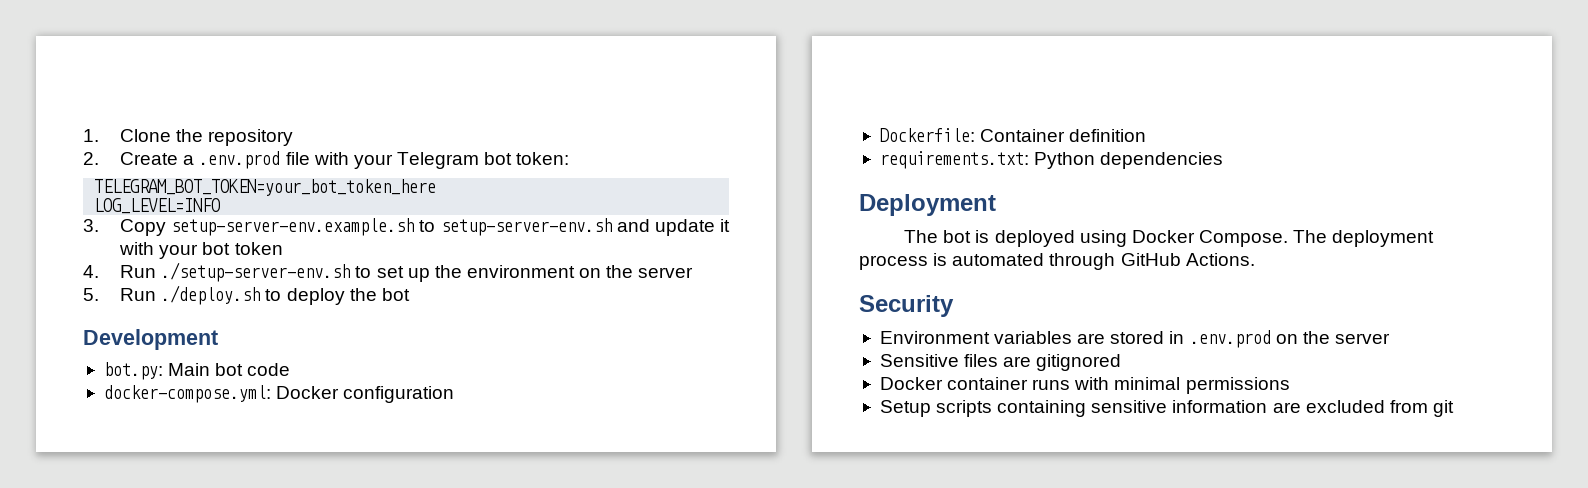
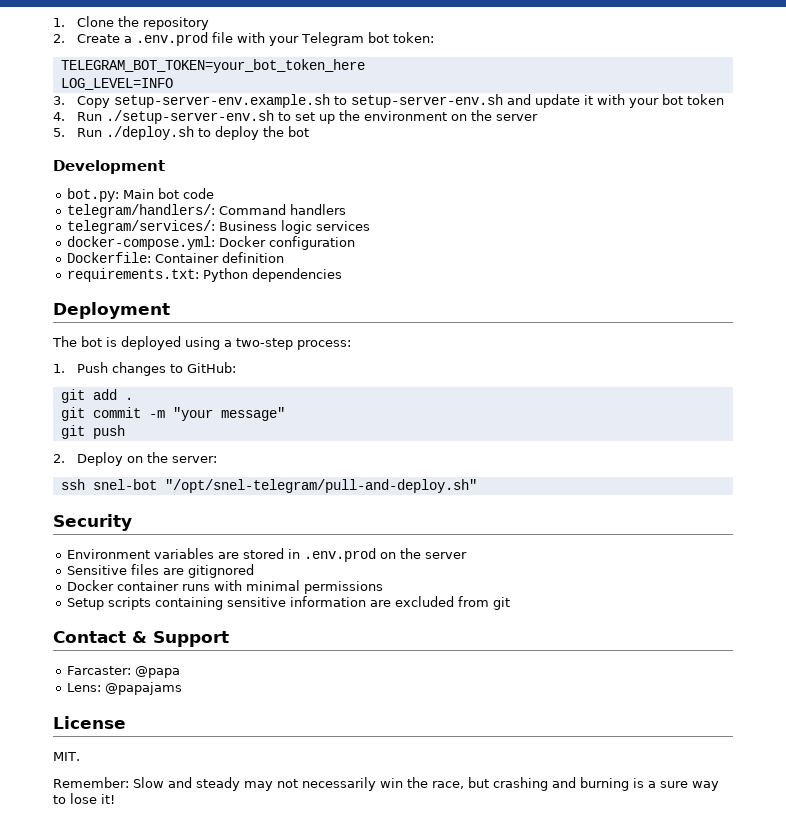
(291, 369) none -> [66,204,346,218] [66,220,370,234] // telegram/handlers/: Command handlers // telegram/services/: Business logic services
[1131,230,1435,247] [859,253,1255,270] Docker Compose. The deployment process is automated through GitHub Actions. -> [224,338,351,350] [53,362,236,376] [60,389,133,403] [60,407,285,421] [60,425,125,439] [53,452,217,466] [60,479,477,493] a two-step process: // 1. Push changes to GitHub: // git add . // git commit -m "your message" // git push // 2. Deploy on the server: // ssh snel-bot "/opt/snel-telegram/pull-and-deploy.sh"
(1454, 408) none -> [53,631,229,647] [66,666,180,678] [66,682,182,695] [53,716,126,729] [53,752,80,761] [53,777,719,791] [53,793,115,804] // Contact & Support // Farcaster: @papa // Lens: @papajams // License // MIT. // Remember: Slow and steady may not necessarily win the race, but crashing and burning is a sure way to lose it!

